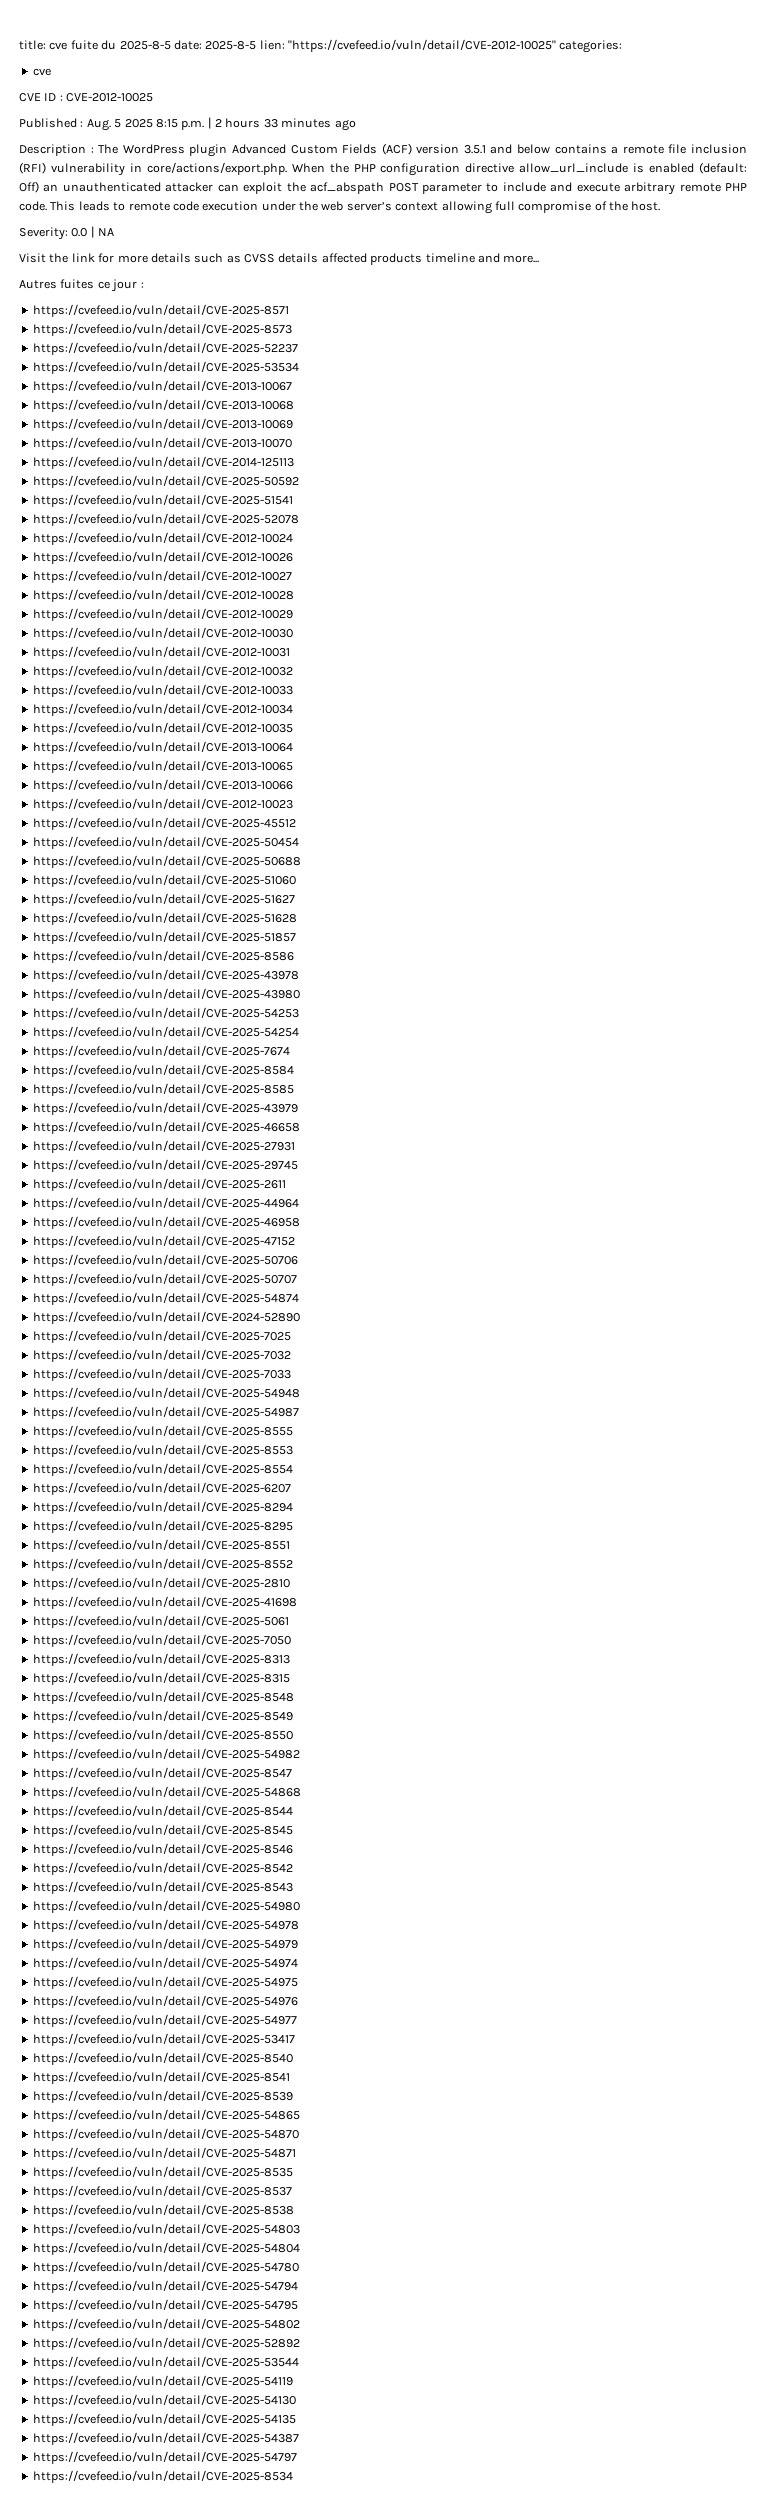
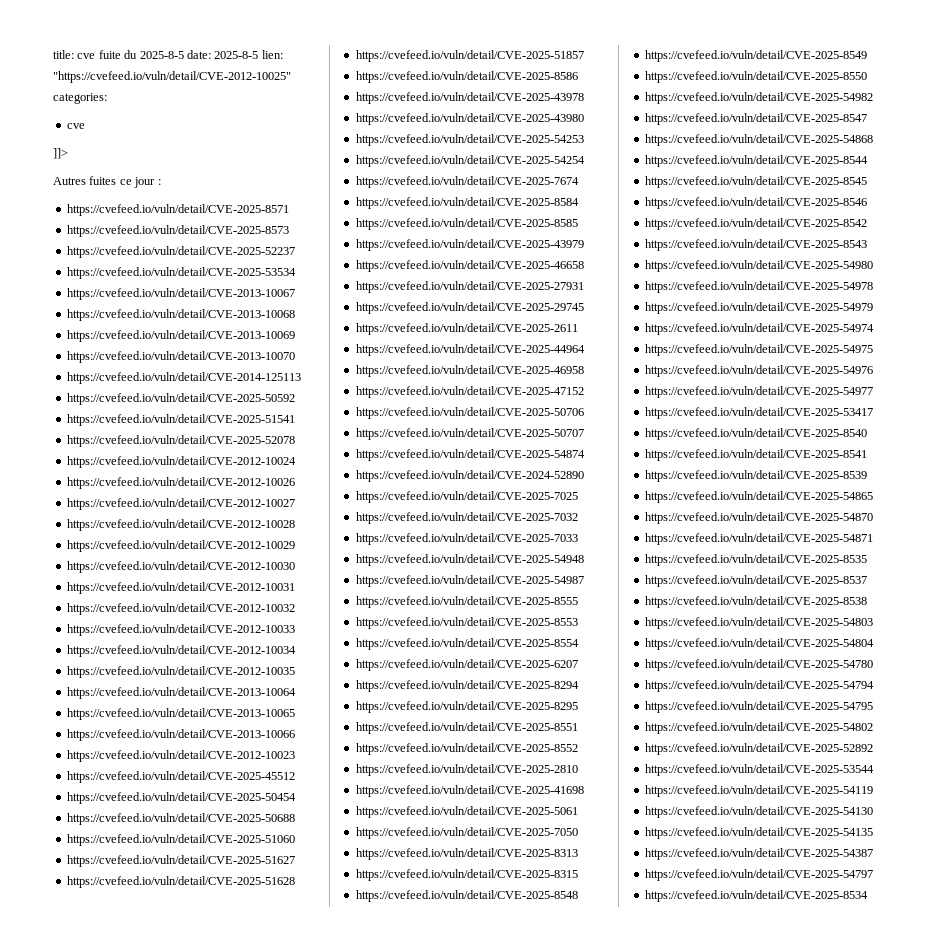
[19,93,154,102] [19,117,356,131] [19,143,748,157] [19,162,747,176] [19,181,747,195] [19,201,661,214] [19,226,115,240] [19,253,540,265] CVE ID : CVE-2012-10025 // Published : Aug. 5 2025 8:15 p.m. | 2 hours 33 minutes ago // Description : The WordPress plugin Advanced Custom Fields (ACF) version 3.5.1 and below contains a remote file inclusion (RFI) vulnerability in core/actions/export.php. When the PHP configuration directive allow_url_include is enabled (default: Off) an unauthenticated attacker can exploit the acf_abspath POST parameter to include and execute arbitrary remote PHP code. This leads to remote code execution under the web server’s context allowing full compromise of the host. // Severity: 0.0 | NA // Visit the link for more details such as CVSS details affected products timeline and more... -> [53,148,68,159] ]]>

